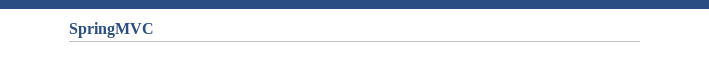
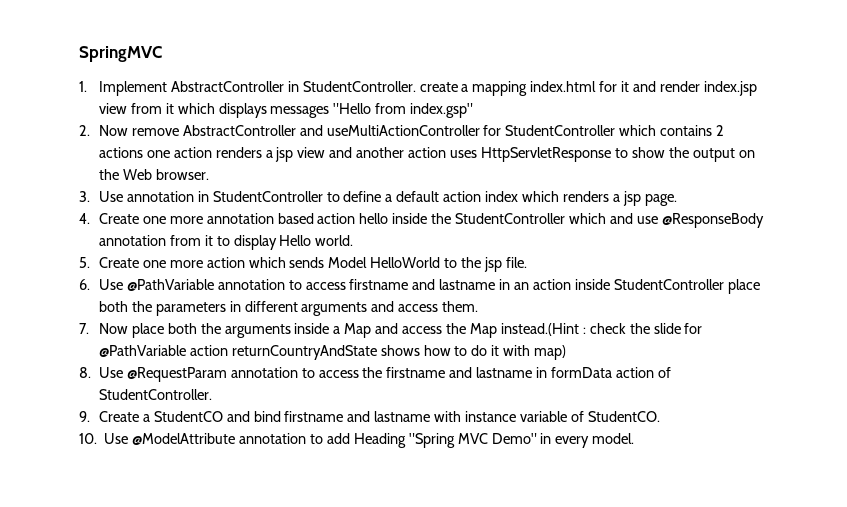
(154, 30) none -> [79,81,757,96] [98,103,474,118] [79,125,725,136] [98,147,755,162] [98,169,209,180] [79,191,677,206] [79,213,764,228] [98,235,354,250] [79,257,527,272] [79,279,760,294] [98,301,479,316] [79,323,703,338] [98,345,567,360] [79,367,671,382] [98,389,212,400] [79,411,660,422] [79,433,635,448] // 1. Implement AbstractController in StudentController. create a mapping index.html for it and render index.jsp view from it which displays messages "Hello from index.gsp" // 2. Now remove AbstractController and useMultiActionController for StudentController which contains 2 actions one action renders a jsp view and another action uses HttpServletResponse to show the output on the Web browser. // 3. Use annotation in StudentController to define a default action index which renders a jsp page. // 4. Create one more annotation based action hello inside the StudentController which and use @ResponseBody annotation from it to display Hello world. // 5. Create one more action which sends Model HelloWorld to the jsp file. // 6. Use @PathVariable annotation to access firstname and lastname in an action inside StudentController place both the parameters in different arguments and access them. // 7. Now place both the arguments inside a Map and access the Map instead.(Hint : check the slide for @PathVariable action returnCountryAndState shows how to do it with map) // 8. Use @RequestParam annotation to access the firstname and lastname in formData action of StudentController. // 9. Create a StudentCO and bind firstname and lastname with instance variable of StudentCO. // 10. Use @ModelAttribute annotation to add Heading "Spring MVC Demo" in every model.

